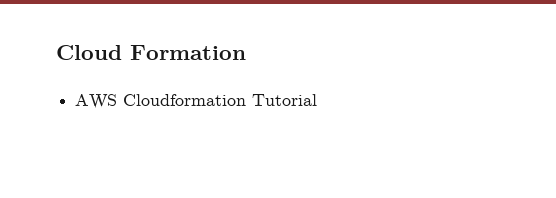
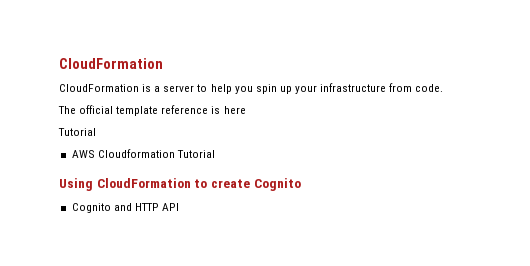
[56,45,246,60] [75,94,318,109] Cloud Formation // AWS Cloudformation Tutorial -> [59,58,163,69] [59,83,444,94] [58,105,246,116] [58,128,96,136] [71,149,215,158] [59,178,301,191] [71,203,179,213] CloudFormation // CloudFormation is a server to help you spin up your infrastructure from code. // The official template reference is here // Tutorial // AWS Cloudformation Tutorial // Using CloudFormation to create Cognito // Cognito and HTTP API

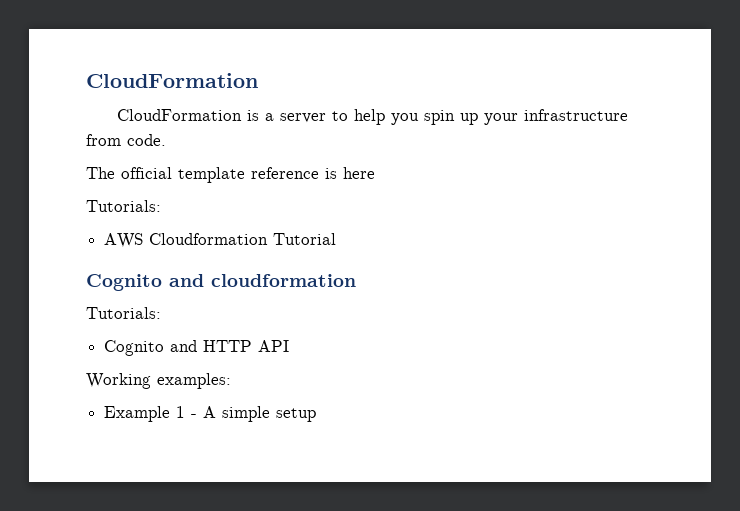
[58,128,96,136] Tutorial -> [86,200,161,212] Tutorials:
[59,178,301,191] Using CloudFormation to create Cognito -> [86,274,356,291] [86,307,161,319] Cognito and cloudformation // Tutorials:
(179, 207) none -> [86,373,231,389] [104,406,317,422] // Working examples: // Example 1 - A simple setup

